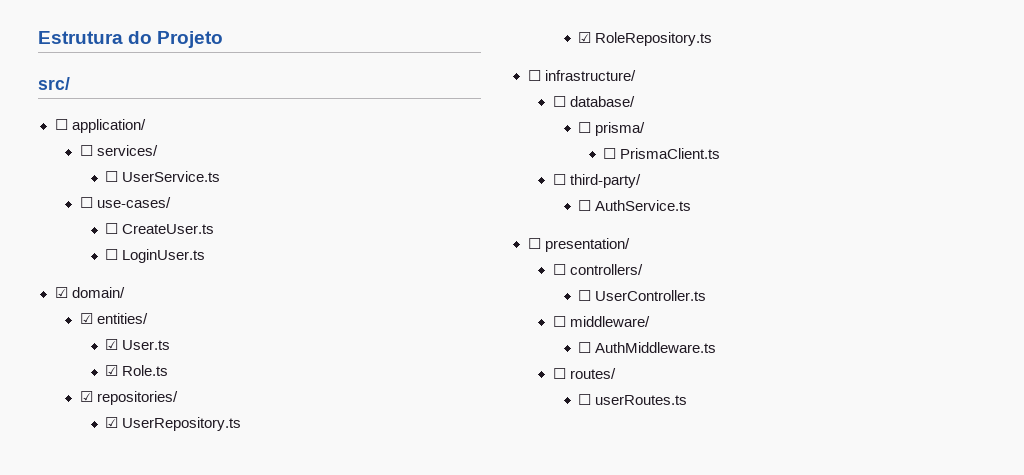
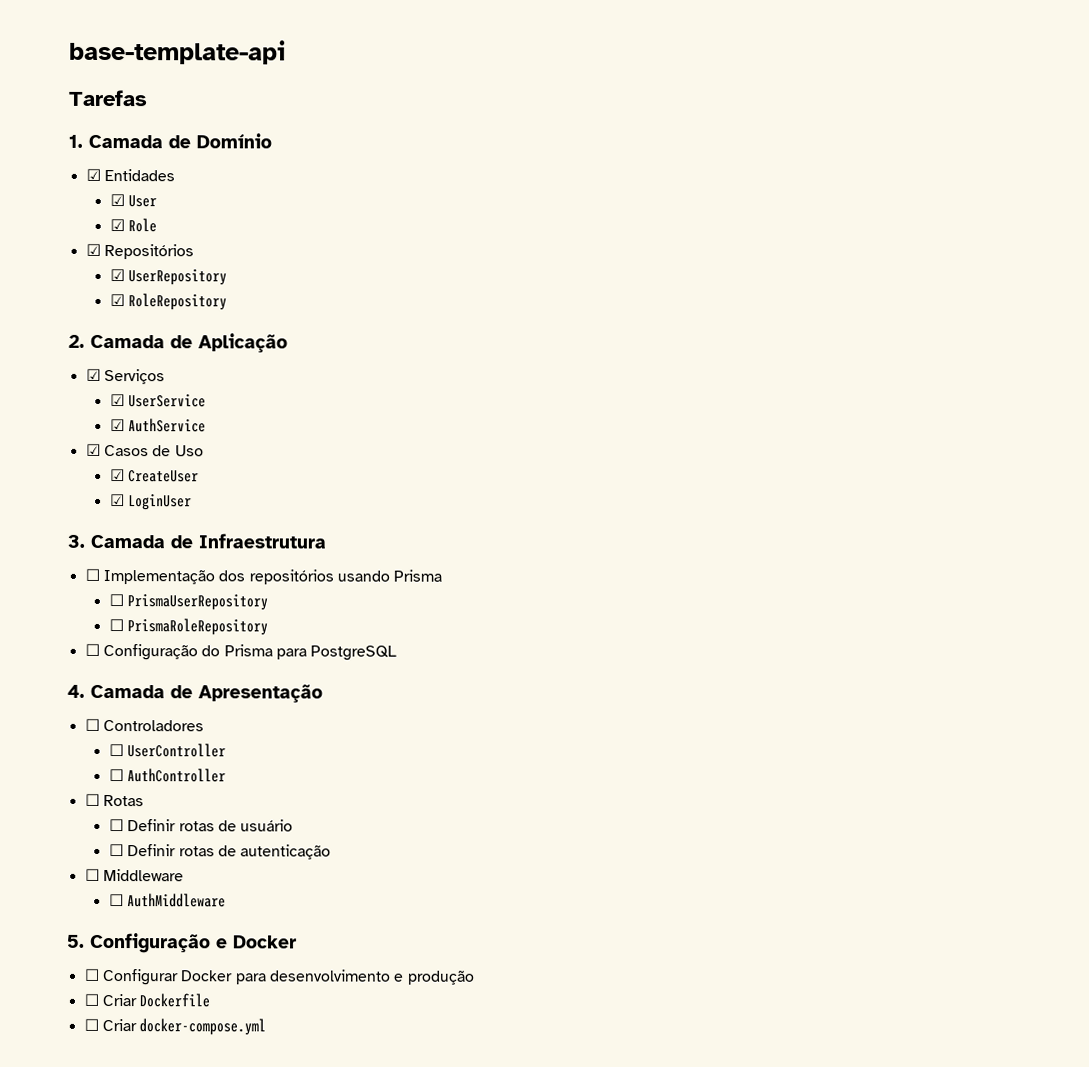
[38,31,224,48] [38,77,70,90] [54,119,146,133] [79,145,158,156] [105,171,221,182] [79,197,171,208] [105,223,215,234] [105,249,206,263] [54,287,125,298] [79,313,148,324] [105,339,171,350] [105,365,169,376] [79,391,178,405] [105,417,242,431] [578,32,713,46] [527,70,636,81] [552,96,635,107] [578,122,646,136] [603,148,721,159] [552,174,641,188] [578,200,692,211] [527,238,630,252] [552,264,643,275] [578,290,707,301] [552,316,650,327] [578,342,717,353] [552,368,616,379] [578,394,688,405] Estrutura do Projeto // src/ // ☐ application/ // ☐ services/ // ☐ UserService.ts // ☐ use-cases/ // ☐ CreateUser.ts // ☐ LoginUser.ts // ☑ domain/ // ☑ entities/ // ☑ User.ts // ☑ Role.ts // ☑ repositories/ // ☑ UserRepository.ts // ☑ RoleRepository.ts // ☐ infrastructure/ // ☐ database/ // ☐ prisma/ // ☐ PrismaClient.ts // ☐ third-party/ // ☐ AuthService.ts // ☐ presentation/ // ☐ controllers/ // ☐ UserController.ts // ☐ middleware/ // ☐ AuthMiddleware.ts // ☐ routes/ // ☐ userRoutes.ts -> [69,39,286,65] [68,89,148,107] [68,133,272,149] [85,168,175,182] [109,194,158,208] [109,218,158,233] [85,243,194,260] [109,269,228,286] [109,293,228,311] [68,333,288,353] [85,368,165,385] [109,394,207,408] [109,418,207,433] [85,443,204,457] [109,469,200,483] [109,494,193,511] [67,533,326,549] [84,568,443,585] [108,594,269,611] [108,618,269,636] [84,643,398,661] [67,684,323,703] [84,718,204,732] [108,743,227,758] [108,768,227,783] [84,793,144,807] [108,819,294,832] [108,844,332,860] [84,868,184,882] [108,893,227,908] [67,932,297,954] [83,968,475,986] [83,993,211,1008] [83,1018,267,1036] base-template-api // Tarefas // 1. Camada de Domínio // ☑ Entidades // ☑ User // ☑ Role // ☑ Repositórios // ☑ UserRepository // ☑ RoleRepository // 2. Camada de Aplicação // ☑ Serviços // ☑ UserService // ☑ AuthService // ☑ Casos de Uso // ☑ CreateUser // ☑ LoginUser // 3. Camada de Infraestrutura // ☐ Implementação dos repositórios usando Prisma // ☐ PrismaUserRepository // ☐ PrismaRoleRepository // ☐ Configuração do Prisma para PostgreSQL // 4. Camada de Apresentação // ☐ Controladores // ☐ UserController // ☐ AuthController // ☐ Rotas // ☐ Definir rotas de usuário // ☐ Definir rotas de autenticação // ☐ Middleware // ☐ AuthMiddleware // 5. Configuração e Docker // ☐ Configurar Docker para desenvolvimento e produção // ☐ Criar Dockerfile // ☐ Criar docker-compose.yml

